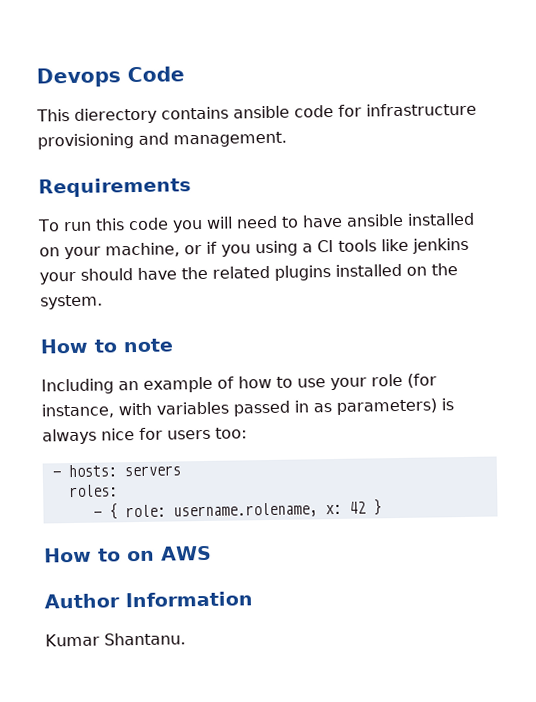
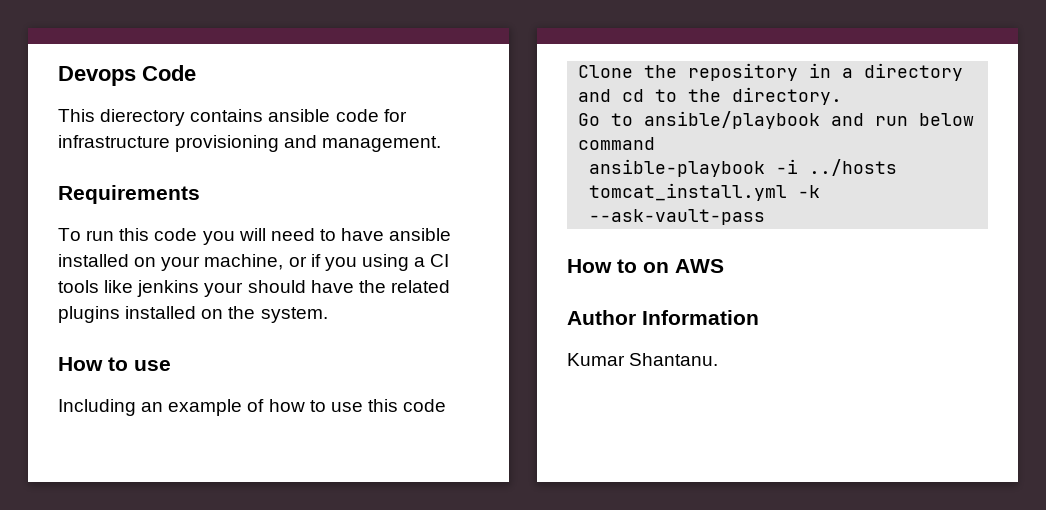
[123,338,173,353] note -> [134,360,171,371] use
[330,373,437,391] [41,398,454,419] [42,427,247,445] [51,464,181,478] [68,484,118,498] [92,499,382,520] your role (for instance, with variables passed in as parameters) is always nice for users too: // - hosts: servers // roles: // - { role: username.rolename, x: 42 } -> [367,399,447,412] [578,63,964,81] [578,87,843,105] [578,111,975,129] [578,137,656,150] [589,159,898,177] [589,183,821,201] [589,209,766,225] this code // Clone the repository in a directory and cd to the directory. // Go to ansible/playbook and run below command // ansible-playbook -i ../hosts tomcat_install.yml -k --ask-vault-pass

